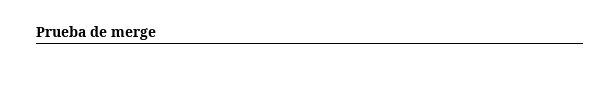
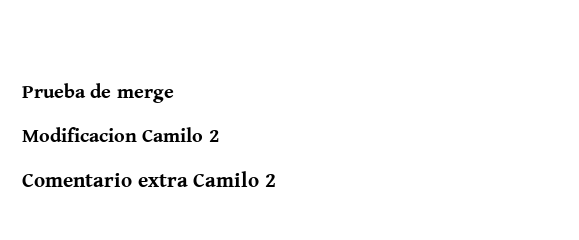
(156, 34) none -> [22,127,219,142] [22,171,276,187] // Modificacion Camilo 2 // Comentario extra Camilo 2

